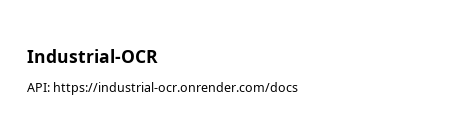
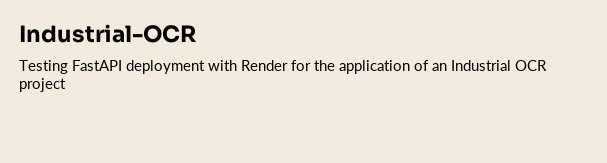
[27,82,299,95] API: https://industrial-ocr.onrender.com/docs -> [19,60,547,74] [19,78,66,92] Testing FastAPI deployment with Render for the application of an Industrial OCR project

